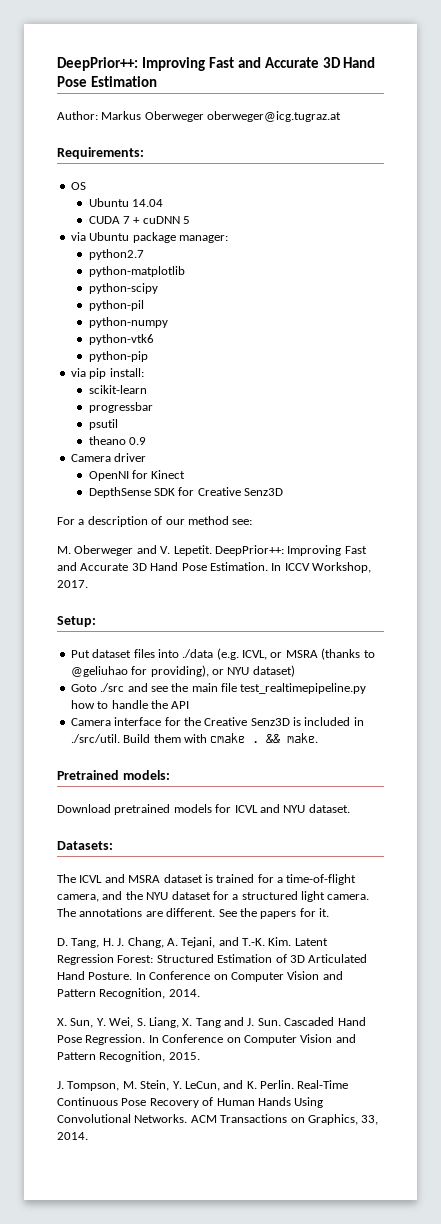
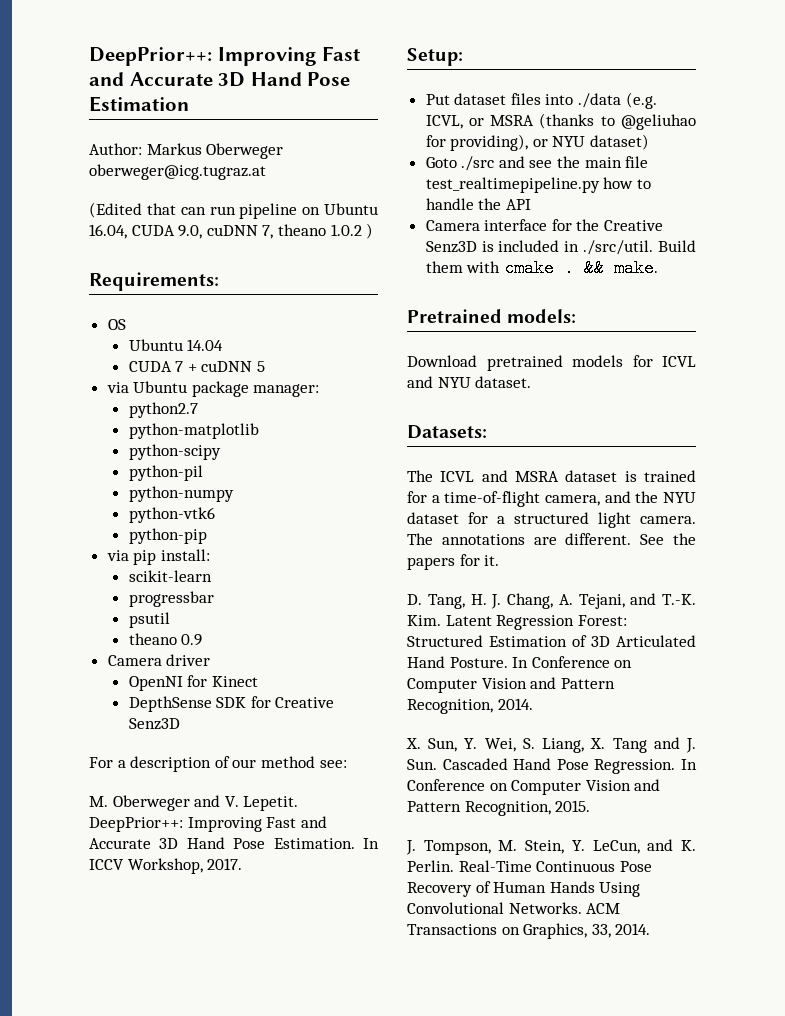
(342, 116) none -> [89,202,378,219] [89,223,374,239] // (Edited that can run pipeline on Ubuntu 16.04, CUDA 9.0, cuDNN 7, theano 1.0.2 )

